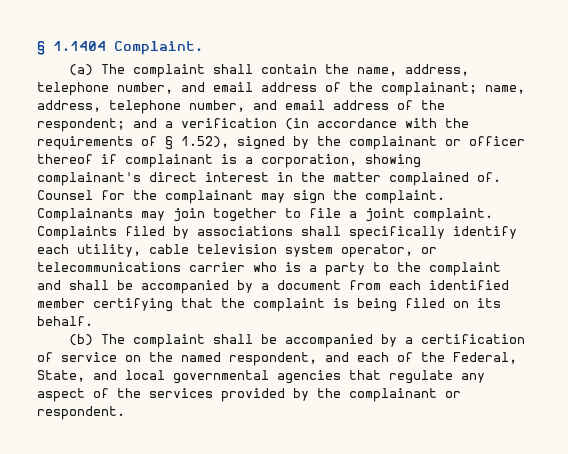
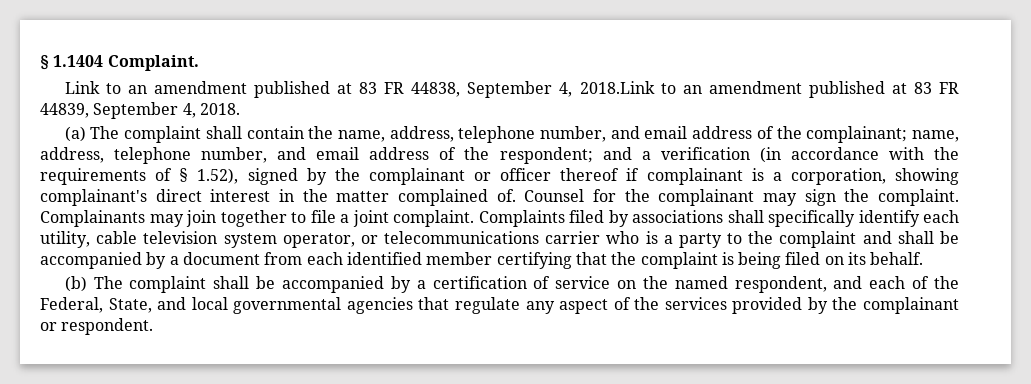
(203, 48) none -> [64,81,960,98] [40,102,240,119] // Link to an amendment published at 83 FR 44838, September 4, 2018.Link to an amendment published at 83 FR 44839, September 4, 2018.

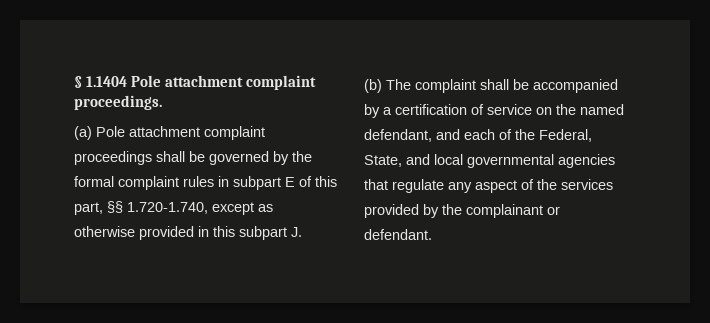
[107,55,199,71] [64,81,960,98] [40,102,240,119] [64,126,959,143] [40,147,960,164] [40,168,959,185] [40,189,959,206] [40,210,959,227] [40,231,959,248] [40,252,924,269] Complaint. // Link to an amendment published at 83 FR 44838, September 4, 2018.Link to an amendment published at 83 FR 44839, September 4, 2018. // (a) The complaint shall contain the name, address, telephone number, and email address of the complainant; name, address, telephone number, and email address of the respondent; and a verification (in accordance with the requirements of § 1.52), signed by the complainant or officer thereof if complainant is a corporation, showing complainant's direct interest in the matter complained of. Counsel for the complainant may sign the complaint. Complainants may join together to file a joint complaint. Complaints filed by associations shall specifically identify each utility, cable television system operator, or telecommunications carrier who is a party to the complaint and shall be accompanied by a document from each identified member certifying that the complaint is being filed on its behalf. -> [130,75,316,90] [74,95,162,110] [74,126,265,140] [74,151,312,165] [74,176,337,190] [74,201,273,215] [74,226,302,240] Pole attachment complaint proceedings. // (a) Pole attachment complaint proceedings shall be governed by the formal complaint rules in subpart E of this part, §§ 1.720-1.740, except as otherwise provided in this subpart J.
[734,276,827,293] respondent, -> [364,129,432,142] defendant,
[61,318,154,335] respondent. -> [364,229,432,240] defendant.

